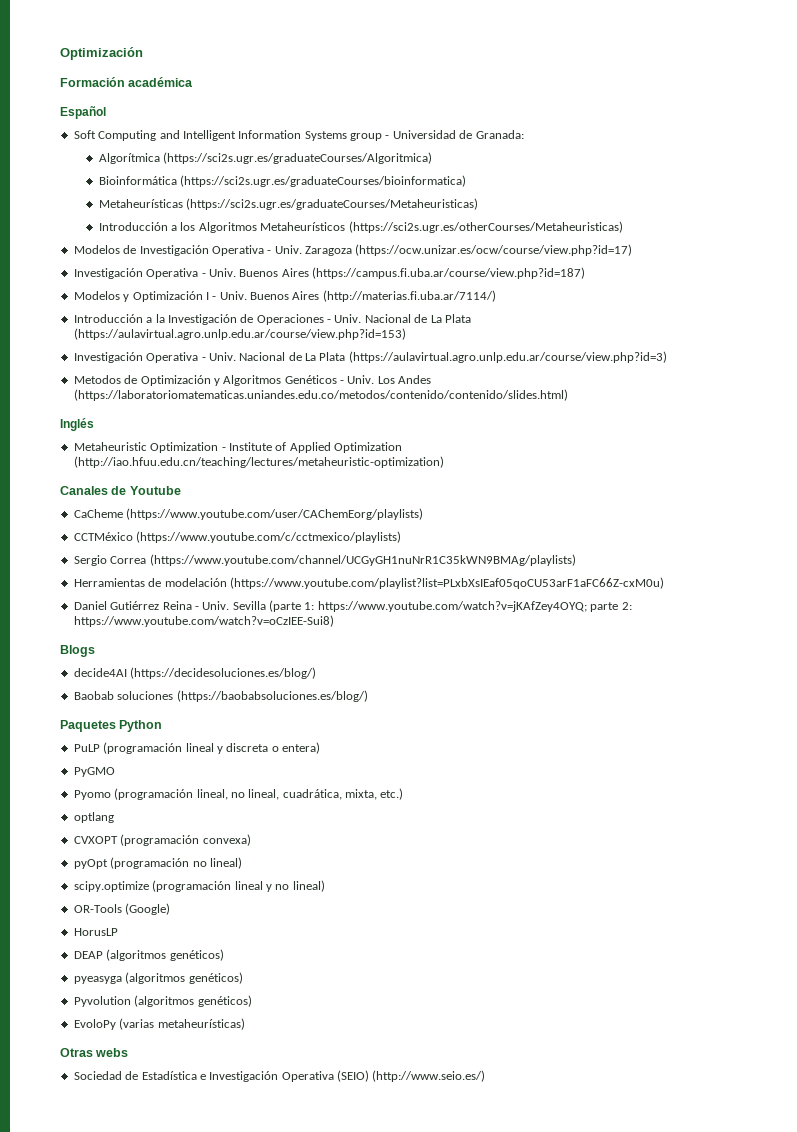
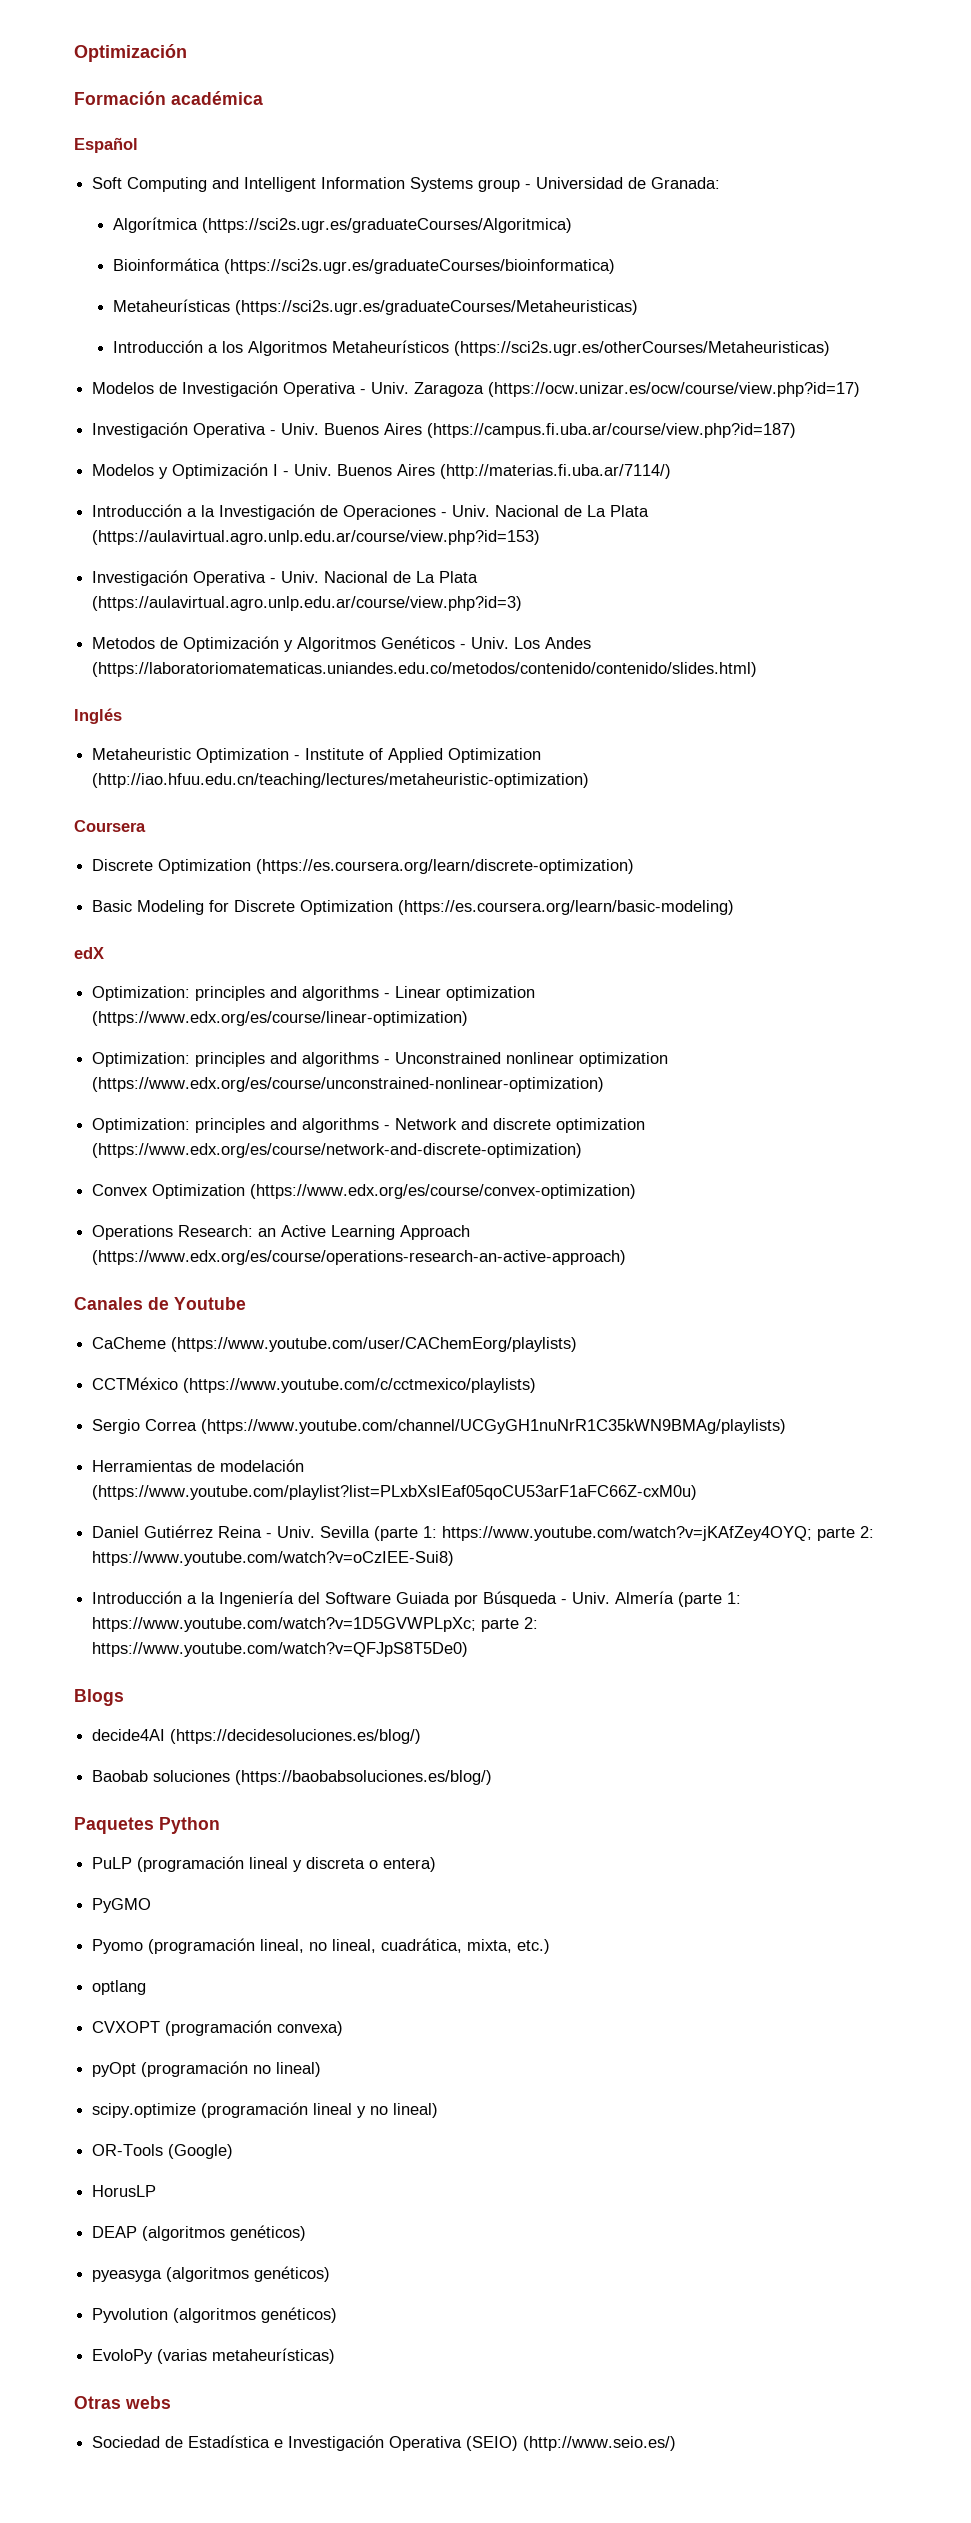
(444, 462) none -> [74,820,146,832] [92,859,635,874] [92,900,735,915] [74,947,104,959] [92,986,536,1001] [92,1011,469,1026] [92,1052,669,1067] [92,1077,605,1092] [92,1118,646,1133] [92,1143,583,1158] [92,1184,637,1199] [92,1225,471,1240] [92,1250,627,1265] // Coursera // Discrete Optimization (https://es.coursera.org/learn/discrete-optimization) // Basic Modeling for Discrete Optimization (https://es.coursera.org/learn/basic-modeling) // edX // Optimization: principles and algorithms - Linear optimization (https://www.edx.org/es/course/linear-optimization) // Optimization: principles and algorithms - Unconstrained nonlinear optimization (https://www.edx.org/es/course/unconstrained-nonlinear-optimization) // Optimization: principles and algorithms - Network and discrete optimization (https://www.edx.org/es/course/network-and-discrete-optimization) // Convex Optimization (https://www.edx.org/es/course/convex-optimization) // Operations Research: an Active Learning Approach (https://www.edx.org/es/course/operations-research-an-active-approach)
(334, 621) none -> [92,1591,742,1607] [92,1617,539,1632] [92,1642,469,1657] // Introducción a la Ingeniería del Software Guiada por Búsqueda - Univ. Almería (parte 1: https://www.youtube.com/watch?v=1D5GVWPLpXc; parte 2: https://www.youtube.com/watch?v=QFJpS8T5De0)

